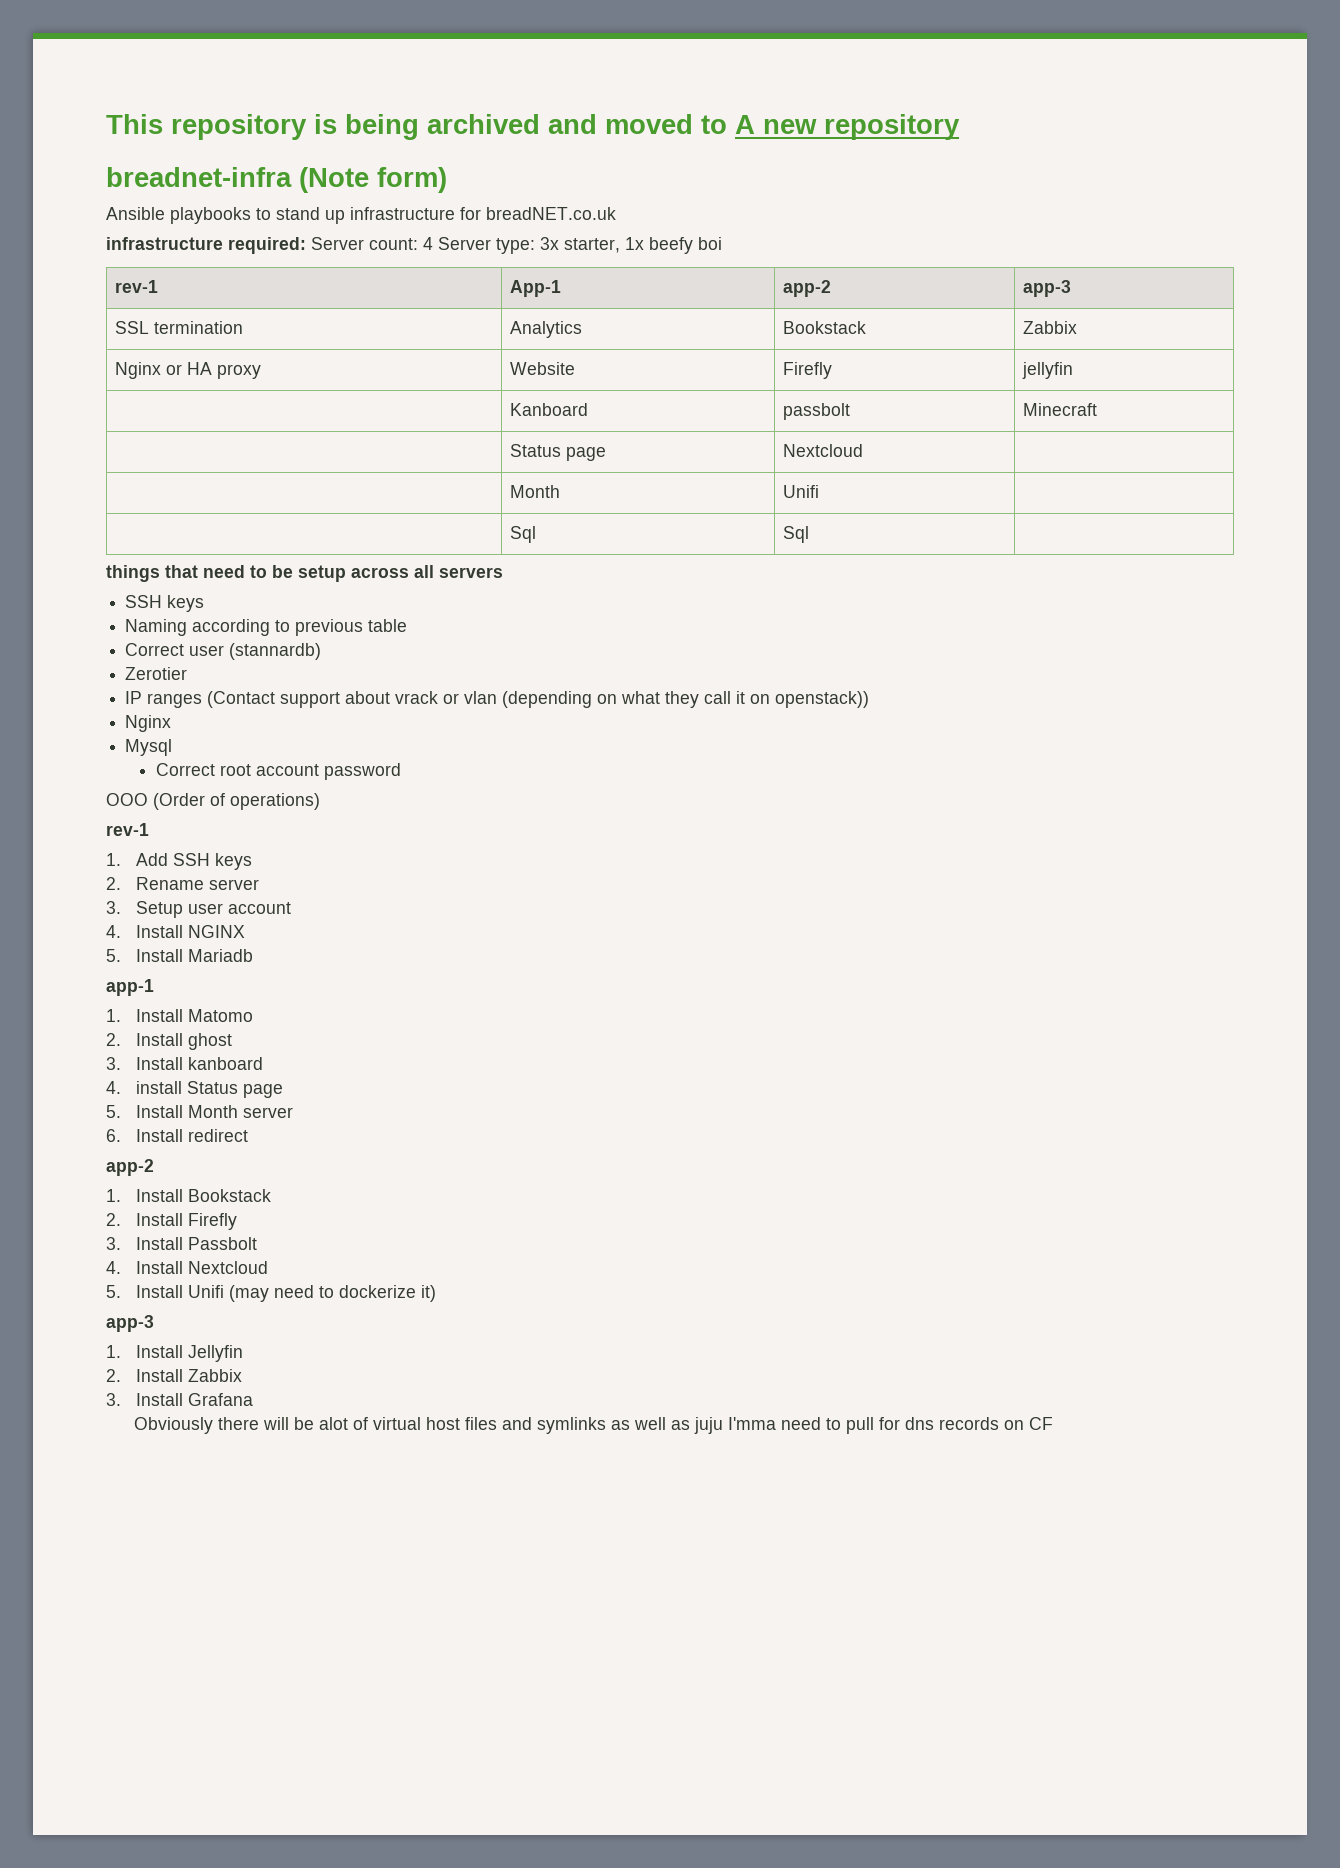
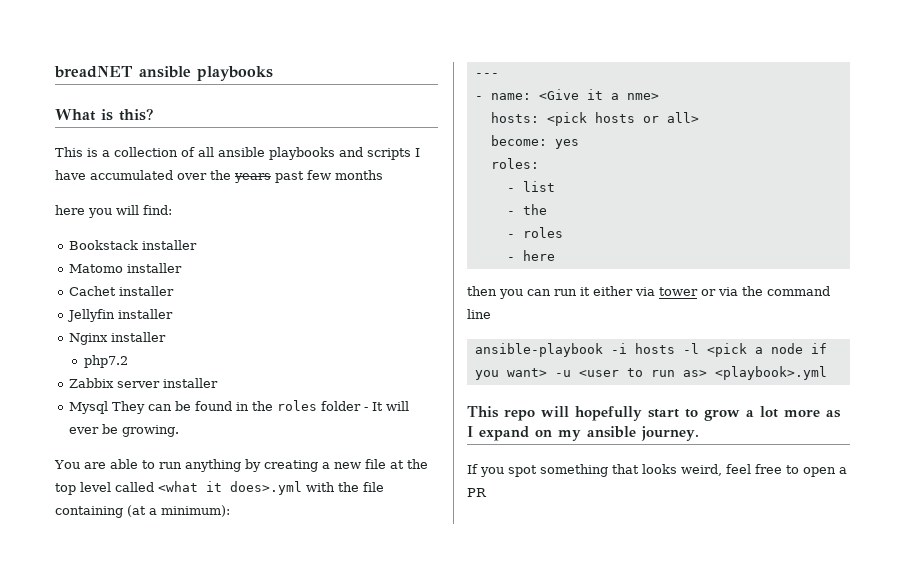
[106,114,960,140] [106,167,447,193] [106,207,616,224] [106,237,722,254] [115,280,159,293] [510,280,562,297] [783,280,832,297] [1023,280,1072,297] [115,321,244,334] [510,321,583,338] [783,321,867,334] [1023,321,1078,334] [115,362,262,379] [510,362,576,375] [783,362,833,379] [1022,362,1074,379] [510,403,589,416] [783,403,851,420] [1023,403,1098,416] [510,444,607,461] [783,444,864,457] [510,485,561,498] [783,485,820,498] [510,526,537,543] [783,526,810,543] [106,565,503,582] [125,595,205,612] [125,619,408,636] [125,643,322,660] [125,667,188,680] [125,691,870,708] [125,715,172,732] [125,739,173,756] [155,763,401,780] [106,793,320,810] [106,823,149,836] [106,853,253,870] [106,877,260,890] [106,901,292,918] [106,925,246,938] [106,949,254,962] [106,979,154,996] [106,1009,254,1022] [106,1033,233,1050] [106,1057,264,1070] [106,1081,284,1098] [106,1105,294,1118] [106,1129,249,1142] [106,1159,154,1176] [106,1189,272,1202] [106,1213,238,1230] [106,1237,258,1250] [106,1261,269,1274] [106,1285,437,1302] [106,1315,154,1332] [106,1345,244,1362] [106,1369,243,1382] [106,1393,254,1406] [134,1417,1054,1434] This repository is being archived and moved to A new repository // breadnet-infra (Note form) // Ansible playbooks to stand up infrastructure for breadNET.co.uk // infrastructure required: Server count: 4 Server type: 3x starter, 1x beefy boi // rev-1 | App-1 | app-2 | app-3 // SSL termination | Analytics | Bookstack | Zabbix // Nginx or HA proxy | Website | Firefly | jellyfin // | Kanboard | passbolt | Minecraft // | Status page | Nextcloud | // | Month | Unifi | // | Sql | Sql | // things that need to be setup across all servers // SSH keys // Naming according to previous table // Correct user (stannardb) // Zerotier // IP ranges (Contact support about vrack or vlan (depending on what they call it on openstack)) // Nginx // Mysql // Correct root account password // OOO (Order of operations) // rev-1 // 1. Add SSH keys // 2. Rename server // 3. Setup user account // 4. Install NGINX // 5. Install Mariadb // app-1 // 1. Install Matomo // 2. Install ghost // 3. Install kanboard // 4. install Status page // 5. Install Month server // 6. Install redirect // app-2 // 1. Install Bookstack // 2. Install Firefly // 3. Install Passbolt // 4. Install Nextcloud // 5. Install Unifi (may need to dockerize it) // app-3 // 1. Install Jellyfin // 2. Install Zabbix // 3. Install Grafana // Obviously there will be alot of virtual host files and symlinks as well as juju I'mma need to pull for dns records on CF -> [54,66,273,81] [55,108,153,121] [55,147,420,160] [55,170,383,183] [55,205,172,218] [69,240,198,250] [69,263,183,273] [69,286,175,296] [67,309,174,322] [69,332,167,345] [83,355,128,368] [69,378,219,388] [69,400,410,414] [69,424,180,437] [54,459,428,472] [55,481,384,495] [55,505,230,518] [474,73,499,77] [474,89,659,100] [490,112,699,126] [490,135,579,149] [490,158,539,169] [506,181,555,192] [506,204,547,215] [506,227,563,238] [506,250,555,261] [467,286,830,299] [467,309,491,319] [474,343,827,357] [474,366,827,380] [467,406,841,421] [467,426,699,441] [467,464,847,477] [467,488,487,497] breadNET ansible playbooks // What is this? // This is a collection of all ansible playbooks and scripts I have accumulated over the years past few months // here you will find: // Bookstack installer // Matomo installer // Cachet installer // Jellyfin installer // Nginx installer // php7.2 // Zabbix server installer // Mysql They can be found in the roles folder - It will ever be growing. // You are able to run anything by creating a new file at the top level called <what it does>.yml with the file containing (at a minimum): // --- // - name: <Give it a nme> // hosts: <pick hosts or all> // become: yes // roles: // - list // - the // - roles // - here // then you can run it either via tower or via the command line // ansible-playbook -i hosts -l <pick a node if you want> -u <user to run as> <playbook>.yml // This repo will hopefully start to grow a lot more as I expand on my ansible journey. // If you spot something that looks weird, feel free to open a PR

